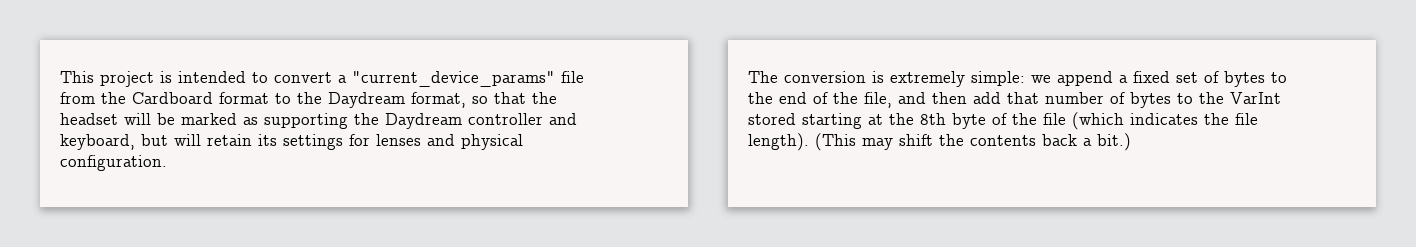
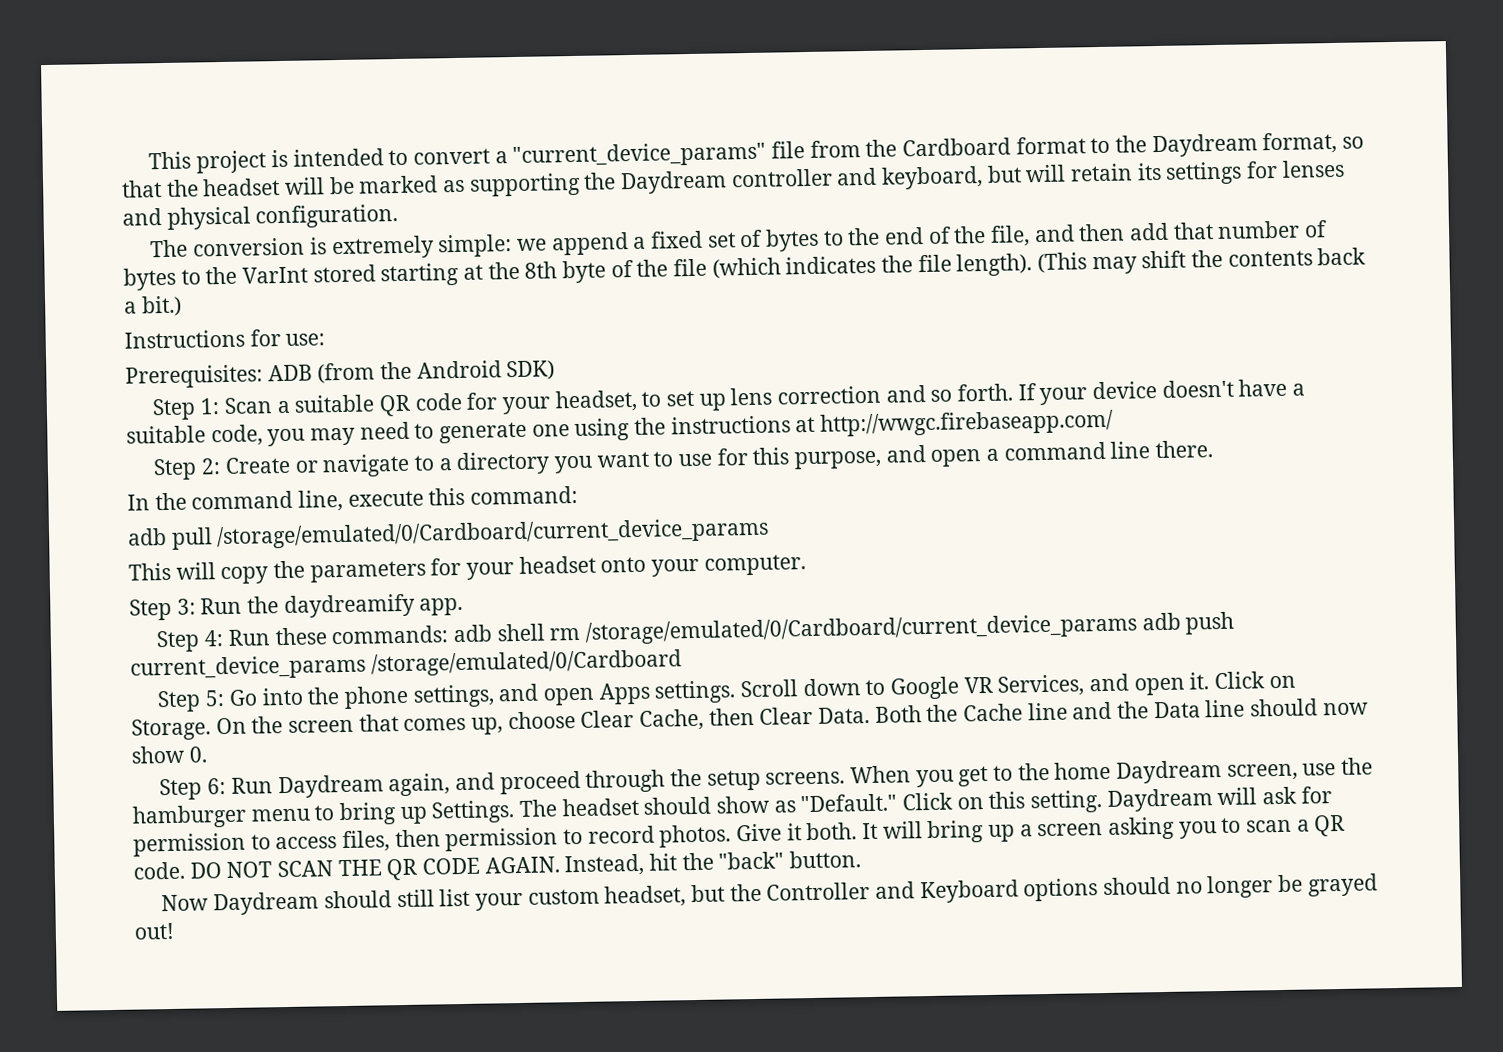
(1131, 142) none -> [124,329,326,349] [125,360,556,389] [152,378,1305,421] [126,409,1115,447] [153,440,1213,481] [127,485,579,512] [127,517,770,550] [128,554,806,585] [129,593,464,621] [156,611,1235,653] [130,649,682,681] [157,671,1296,713] [131,698,1369,741] [131,745,207,764] [159,757,1373,801] [132,786,1332,829] [133,814,1346,857] [133,850,862,881] [161,873,1378,916] [134,922,174,940] // Instructions for use: // Prerequisites: ADB (from the Android SDK) // Step 1: Scan a suitable QR code for your headset, to set up lens correction and so forth. If your device doesn't have a suitable code, you may need to generate one using the instructions at http://wwgc.firebaseapp.com/ // Step 2: Create or navigate to a directory you want to use for this purpose, and open a command line there. // In the command line, execute this command: // adb pull /storage/emulated/0/Cardboard/current_device_params // This will copy the parameters for your headset onto your computer. // Step 3: Run the daydreamify app. // Step 4: Run these commands: adb shell rm /storage/emulated/0/Cardboard/current_device_params adb push current_device_params /storage/emulated/0/Cardboard // Step 5: Go into the phone settings, and open Apps settings. Scroll down to Google VR Services, and open it. Click on Storage. On the screen that comes up, choose Clear Cache, then Clear Data. Both the Cache line and the Data line should now show 0. // Step 6: Run Daydream again, and proceed through the setup screens. When you get to the home Daydream screen, use the hamburger menu to bring up Settings. The headset should show as "Default." Click on this setting. Daydream will ask for permission to access files, then permission to record photos. Give it both. It will bring up a screen asking you to scan a QR code. DO NOT SCAN THE QR CODE AGAIN. Instead, hit the "back" button. // Now Daydream should still list your custom headset, but the Controller and Keyboard options should no longer be grayed out!

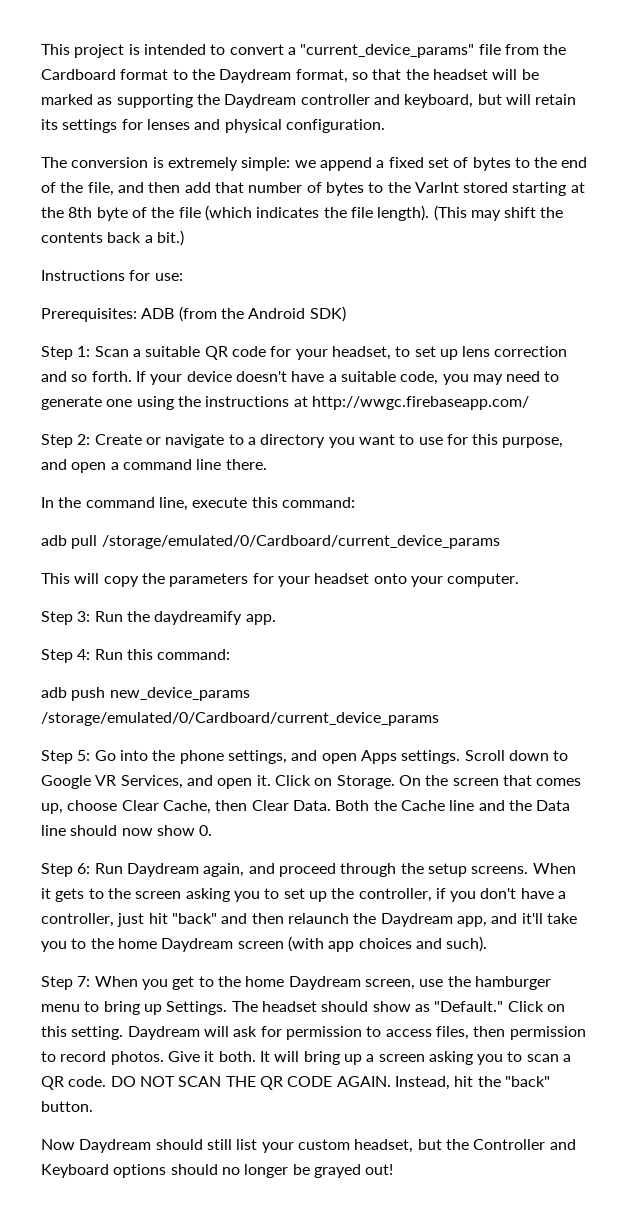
[274,611,1235,646] [130,649,682,681] these commands: adb shell rm /storage/emulated/0/Cardboard/current_device_params adb push current_device_params /storage/emulated/0/Cardboard -> [126,649,231,660] [41,687,250,701] [41,712,439,726] this command: // adb push new_device_params /storage/emulated/0/Cardboard/current_device_params
(911, 774) none -> [41,888,567,902] [41,913,577,927] [41,936,488,952] [41,976,138,990] it gets to the screen asking you to set up the controller, if you don't have a controller, just hit "back" and then relaunch the Daydream app, and it'll take you to the home Daydream screen (with app choices and such). // Step 7: When

